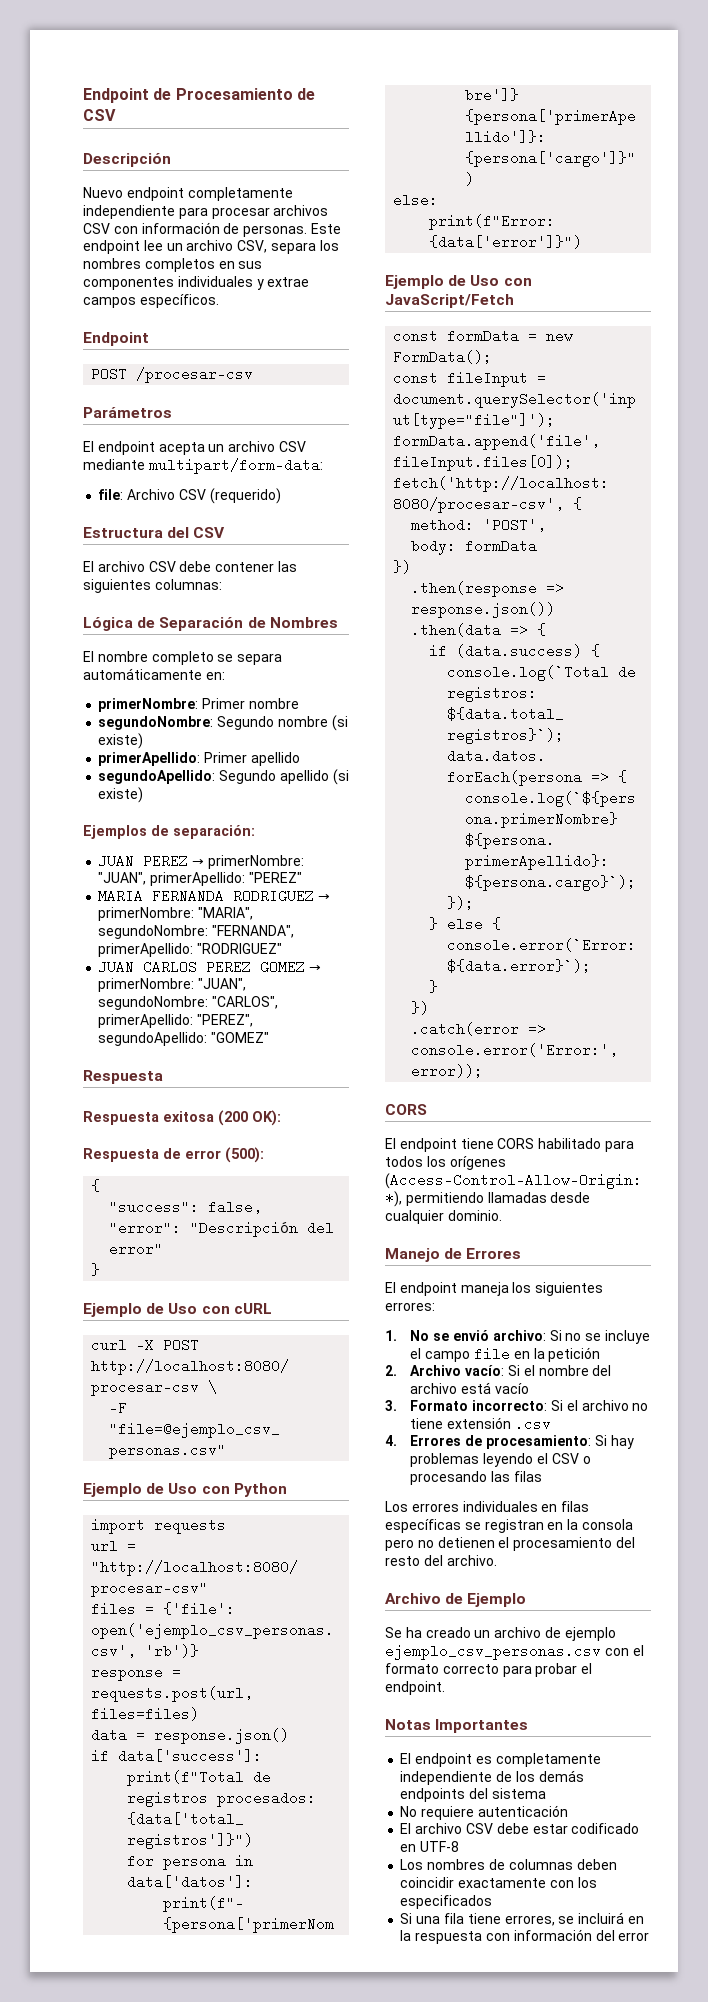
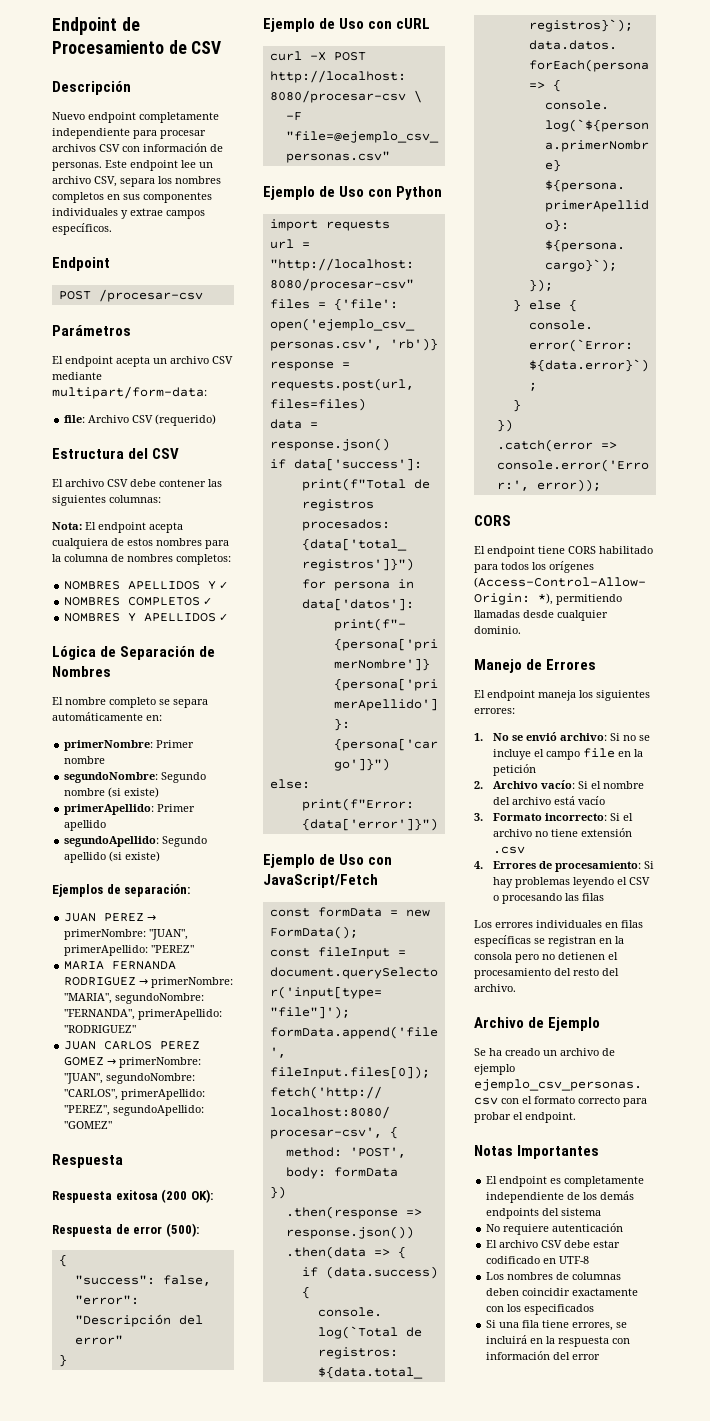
(222, 584) none -> [52,522,183,533] [52,538,229,549] [52,554,231,565] [64,581,229,590] [64,597,213,606] [64,613,229,622] // Nota: El endpoint acepta cualquiera de estos nombres para la columna de nombres completos: // NOMBRES APELLIDOS Y ✓ // NOMBRES COMPLETOS ✓ // NOMBRES Y APELLIDOS ✓

